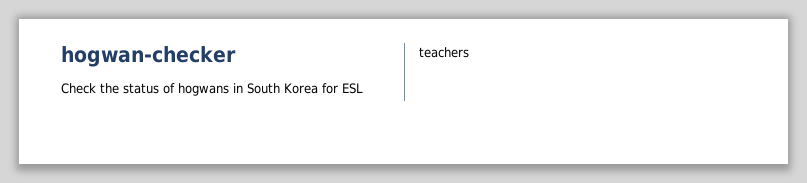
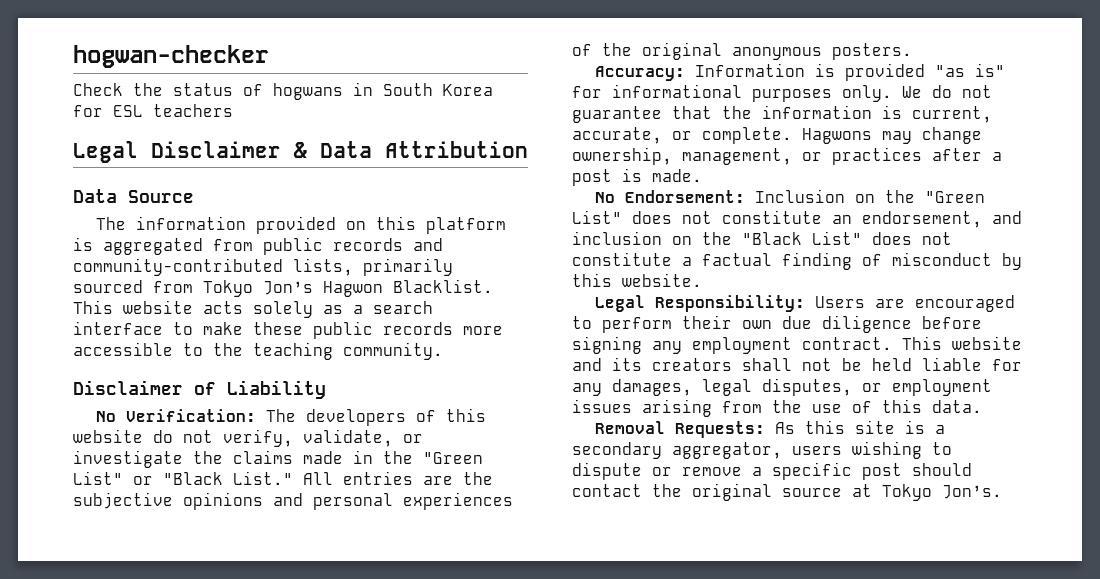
(469, 52) none -> [73,141,528,163] [73,189,194,203] [96,216,507,234] [73,237,443,255] [73,258,453,276] [73,279,493,297] [73,300,433,318] [73,321,503,339] [73,342,443,360] [73,380,326,399] [96,408,487,426] [73,429,423,447] [73,450,483,468] [73,471,493,485] [73,492,513,510] [572,42,912,60] [595,63,1006,81] [572,84,992,102] [572,105,992,123] [572,127,982,144] [572,147,1002,165] [572,168,702,186] [595,189,986,203] [572,210,1022,228] [572,231,952,245] [572,252,1022,270] [572,273,702,287] [595,295,1016,312] [572,315,982,333] [572,336,1022,354] [572,357,1022,371] [572,378,992,396] [572,399,982,417] [595,420,946,438] [572,441,952,459] [572,462,972,480] [572,483,1002,501] // Legal Disclaimer & Data Attribution // Data Source // The information provided on this platform is aggregated from public records and community-contributed lists, primarily sourced from Tokyo Jon’s Hagwon Blacklist. This website acts solely as a search interface to make these public records more accessible to the teaching community. // Disclaimer of Liability // No Verification: The developers of this website do not verify, validate, or investigate the claims made in the "Green List" or "Black List." All entries are the subjective opinions and personal experiences of the original anonymous posters. // Accuracy: Information is provided "as is" for informational purposes only. We do not guarantee that the information is current, accurate, or complete. Hagwons may change ownership, management, or practices after a post is made. // No Endorsement: Inclusion on the "Green List" does not constitute an endorsement, and inclusion on the "Black List" does not constitute a factual finding of misconduct by this website. // Legal Responsibility: Users are encouraged to perform their own due diligence before signing any employment contract. This website and its creators shall not be held liable for any damages, legal disputes, or employment issues arising from the use of this data. // Removal Requests: As this site is a secondary aggregator, users wishing to dispute or remove a specific post should contact the original source at Tokyo Jon’s.

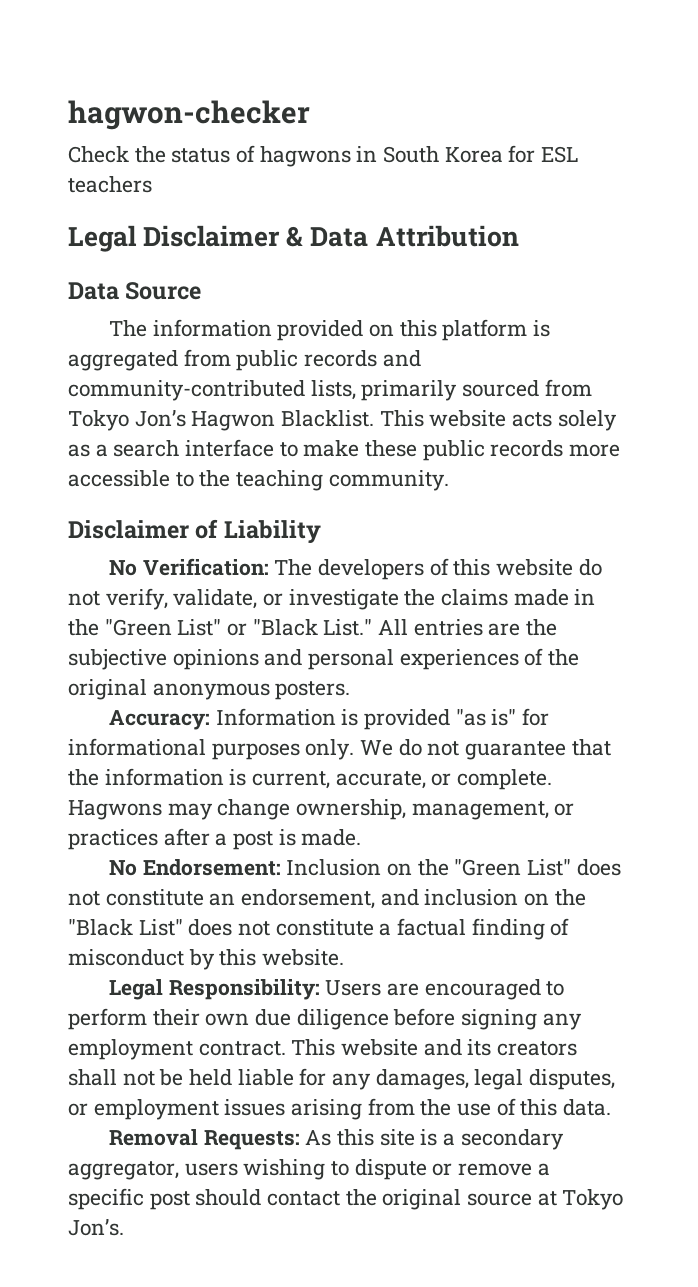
[73,45,269,68] hogwan-checker -> [68,100,310,130] hagwon-checker
[273,83,343,100] hogwans -> [259,146,351,167] hagwons

